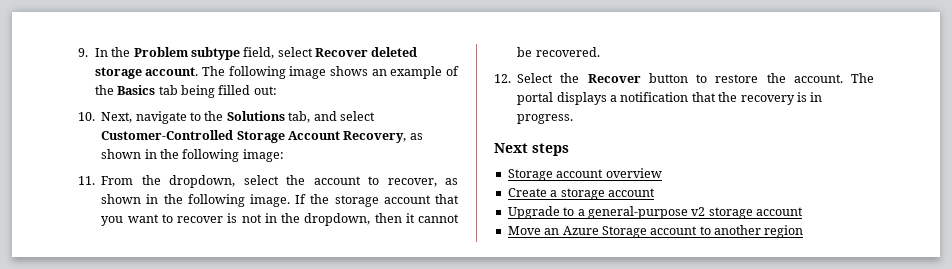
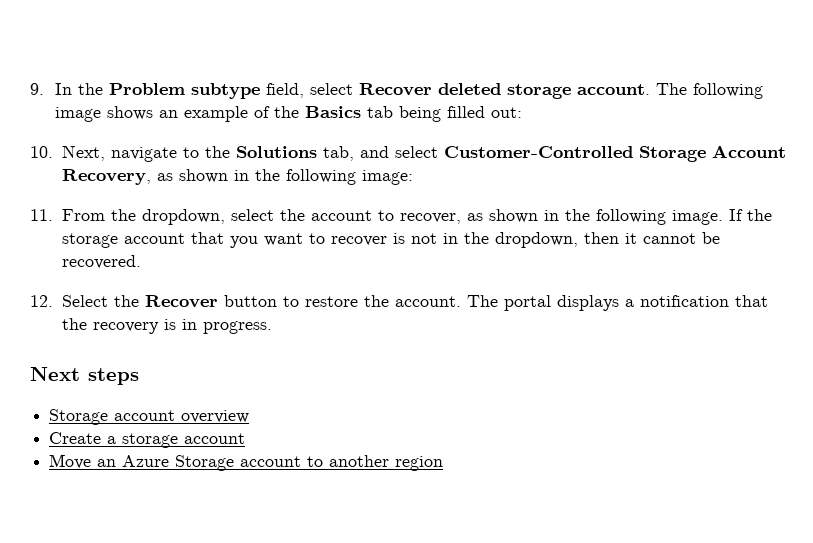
[507,206,803,219] // Upgrade to a general-purpose v2 storage account -> (246, 438) none

